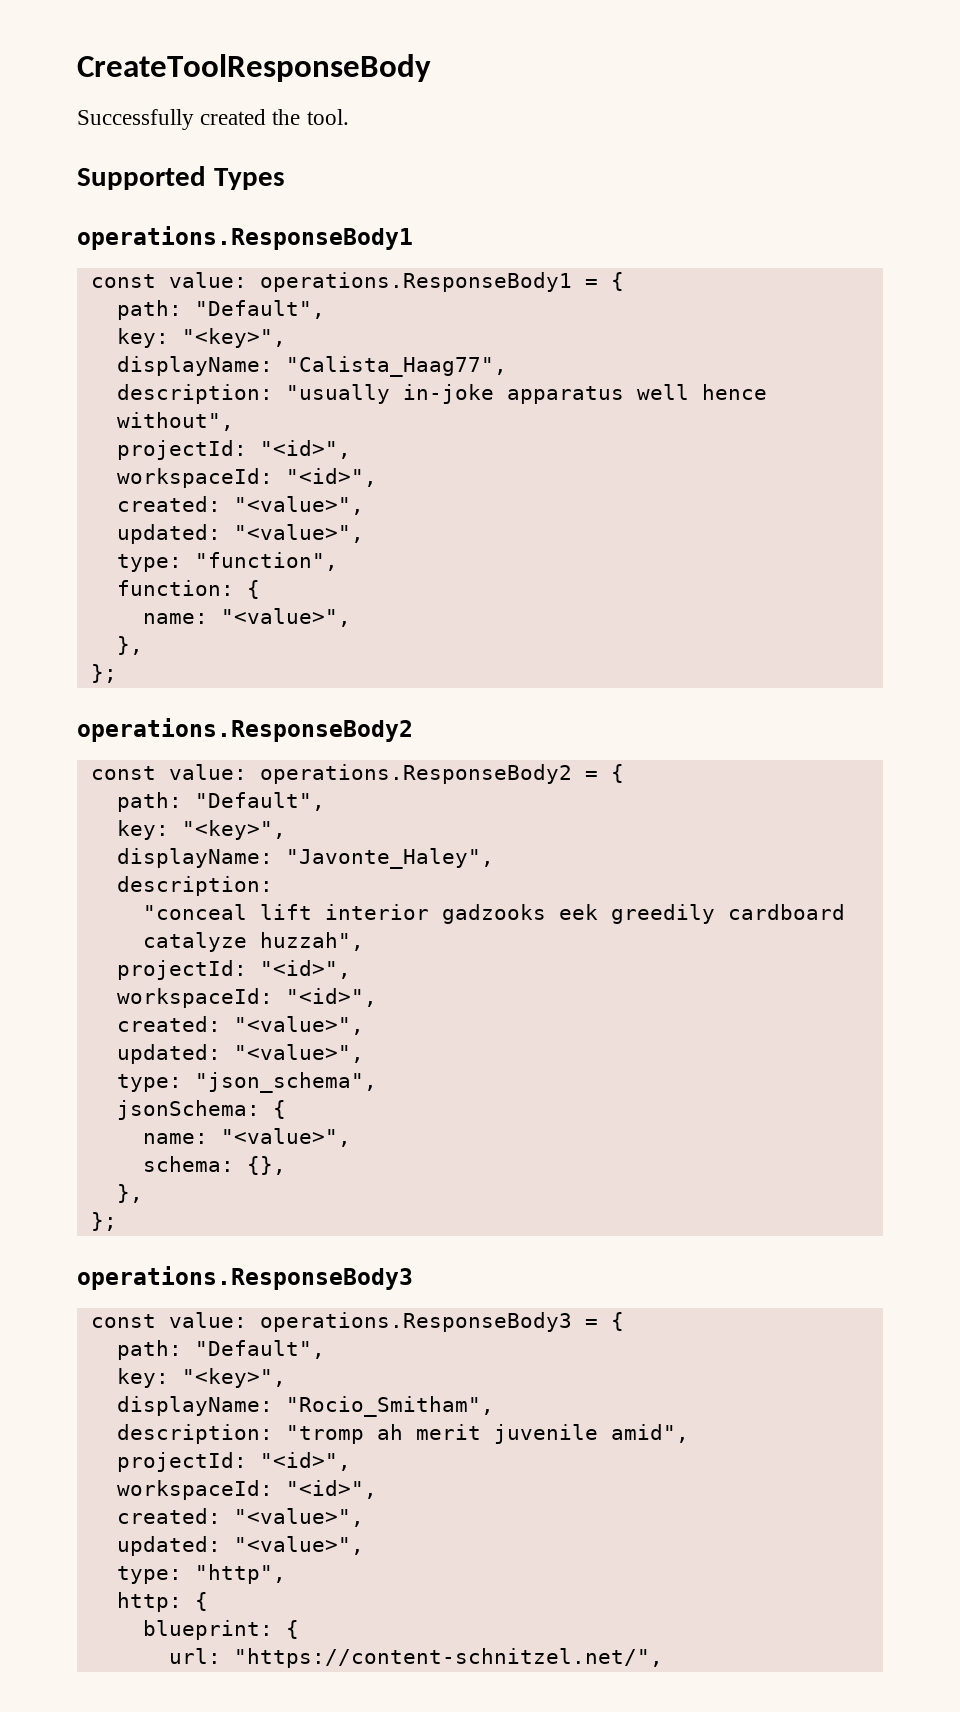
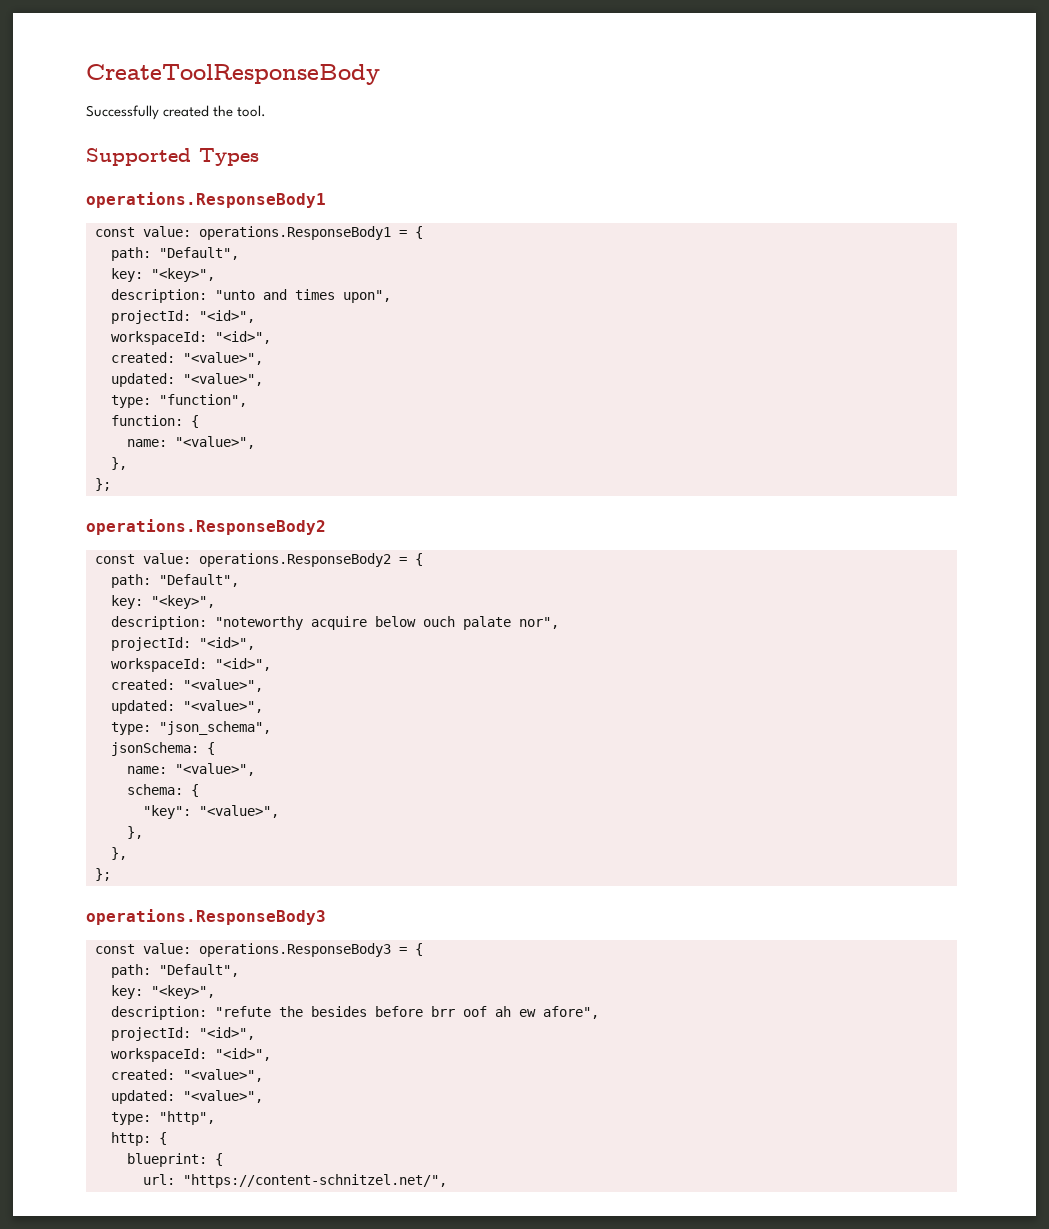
[116,356,507,377] [116,384,767,404] [116,412,234,431] // displayName: "Calista_Haag77", // description: "usually in-joke apparatus well hence without", -> [111,289,391,303] // description: "unto and times upon",
[116,848,494,869] [116,876,273,896] [142,904,845,924] [142,932,364,952] // displayName: "Javonte_Haley", // description: // "conceal lift interior gadzooks eek greedily cardboard catalyze huzzah", -> [111,616,559,630] // description: "noteworthy acquire below ouch palate nor",
[246,1156,286,1175] {}, -> [191,784,199,797] [143,805,279,819] [127,826,143,839] { // "key": "<value>", // },
[116,1396,494,1417] [116,1424,689,1444] // displayName: "Rocio_Smitham", // description: "tromp ah merit juvenile amid", -> [111,1006,599,1020] // description: "refute the besides before brr oof ah ew afore",

